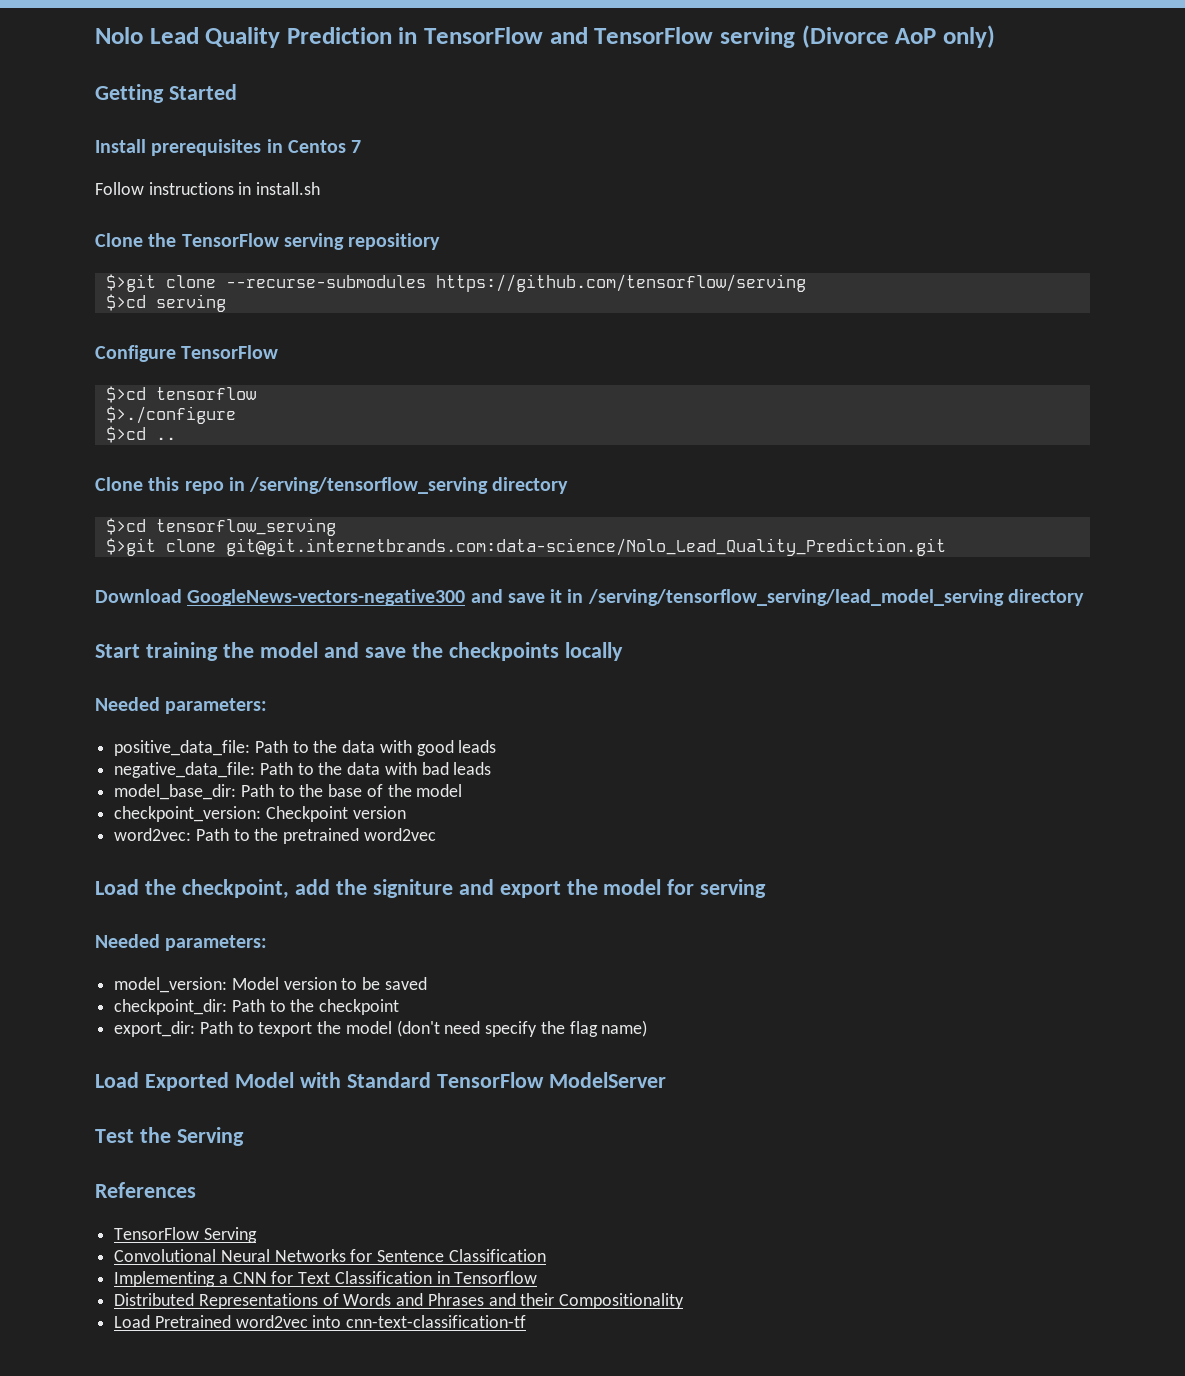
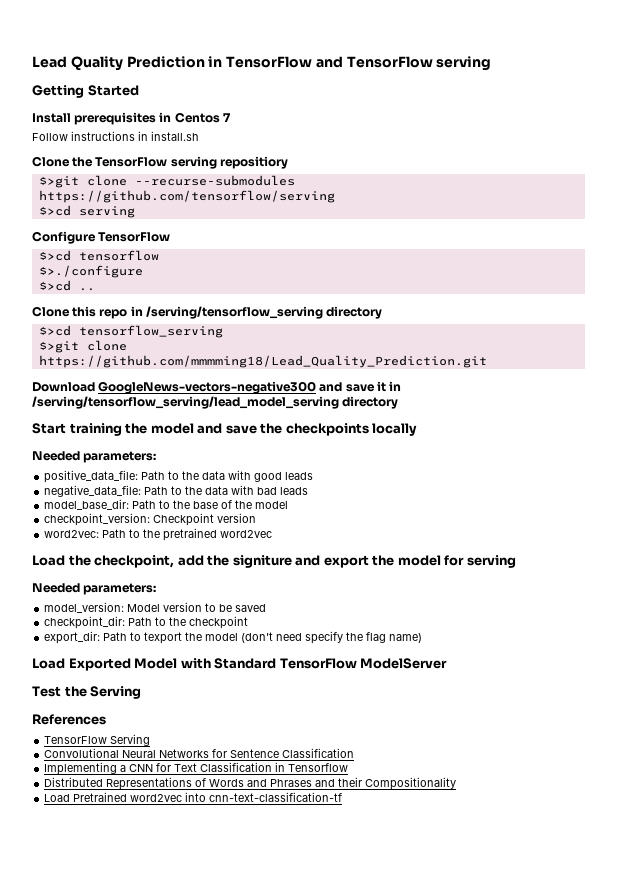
[95,27,143,44] Nolo -> (32, 62) none
[801,25,995,48] (Divorce AoP only) -> (492, 63) none
[225,538,946,556] git@git.internetbrands.com:data-science/Nolo_Lead_Quality_Prediction.git -> [38,355,487,368] https://github.com/mmmming18/Lead_Quality_Prediction.git

